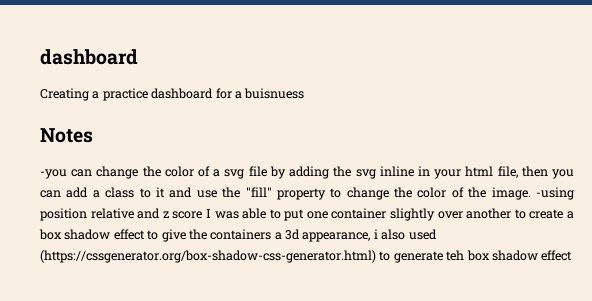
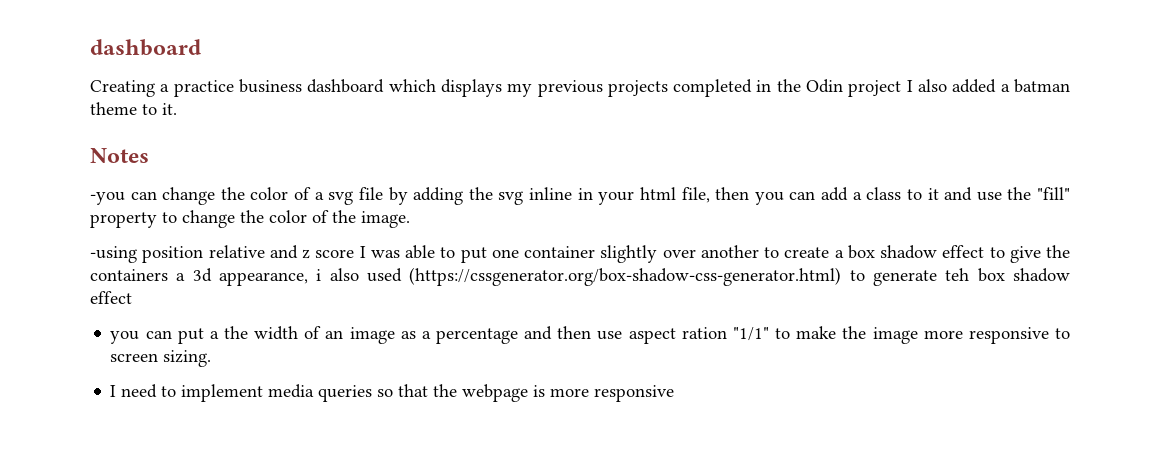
[151,88,305,99] dashboard for a buisnuess -> [238,79,1070,97] [90,102,177,115] business dashboard which displays my previous projects completed in the Odin project I also added a batman theme to it.
(531, 193) none -> (410, 219) //
(573, 255) none -> [110,326,1070,344] [110,350,212,367] [110,384,675,402] // you can put a the width of an image as a percentage and then use aspect ration "1/1" to make the image more responsive to screen sizing. // I need to implement media queries so that the webpage is more responsive

